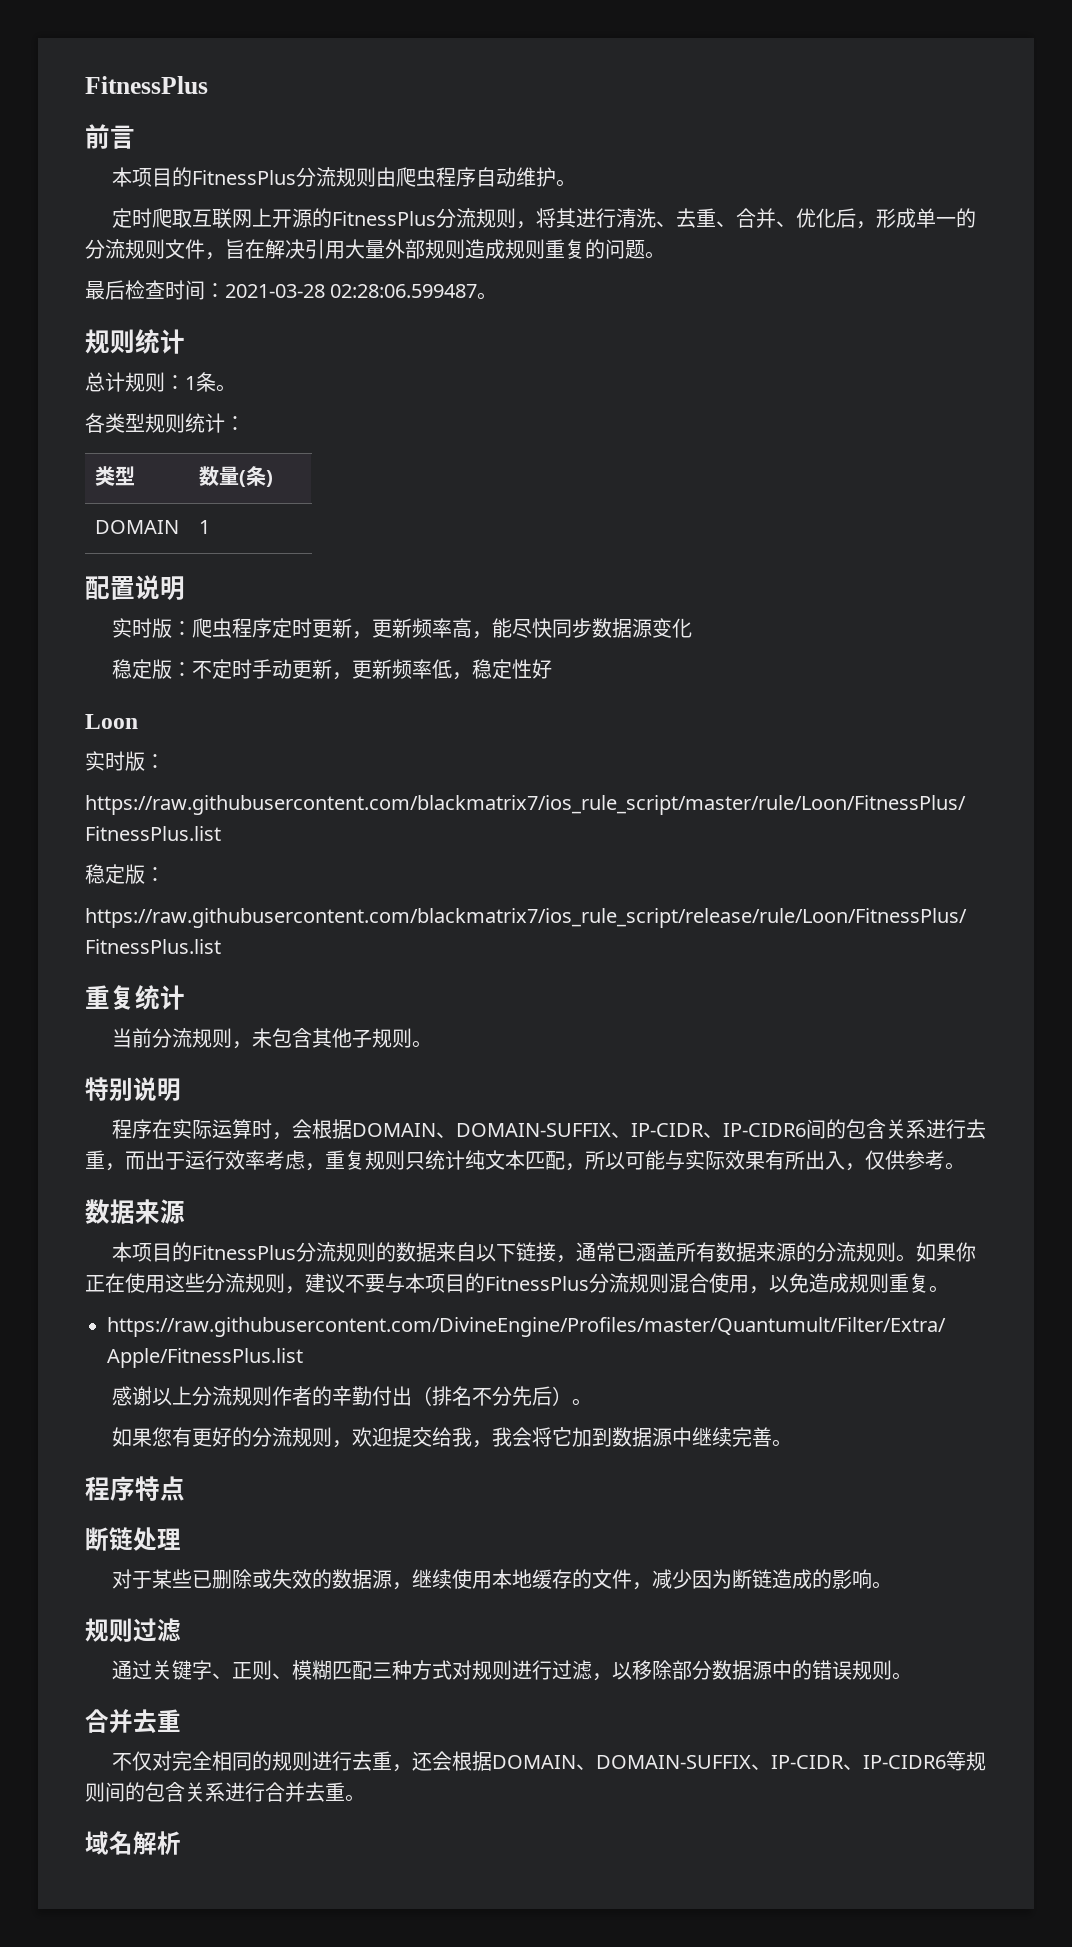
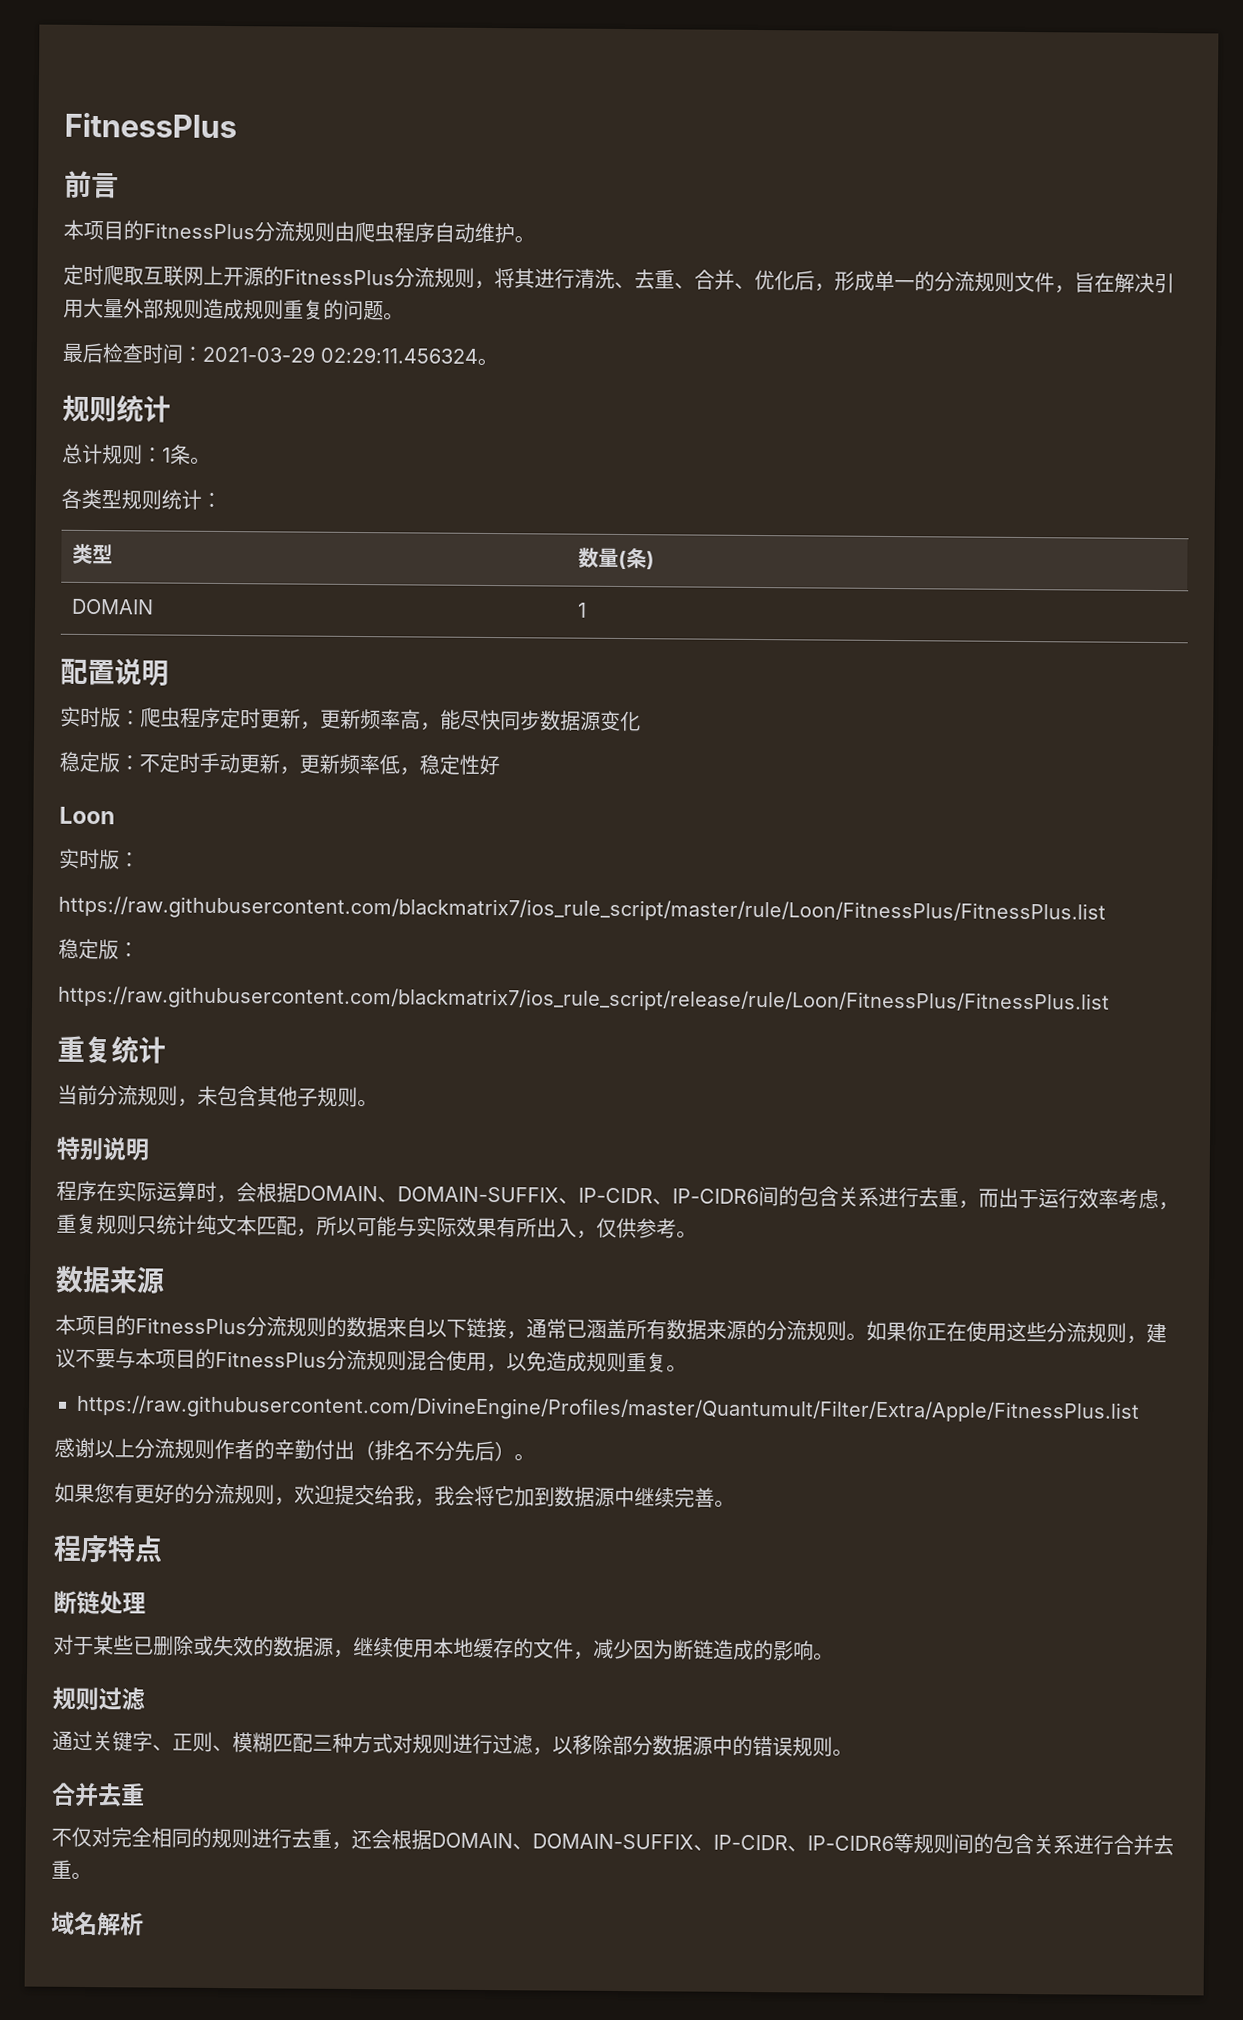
[225,284,478,298] 2021-03-28 02:28:06.599487 -> [202,345,478,364] 2021-03-29 02:29:11.456324

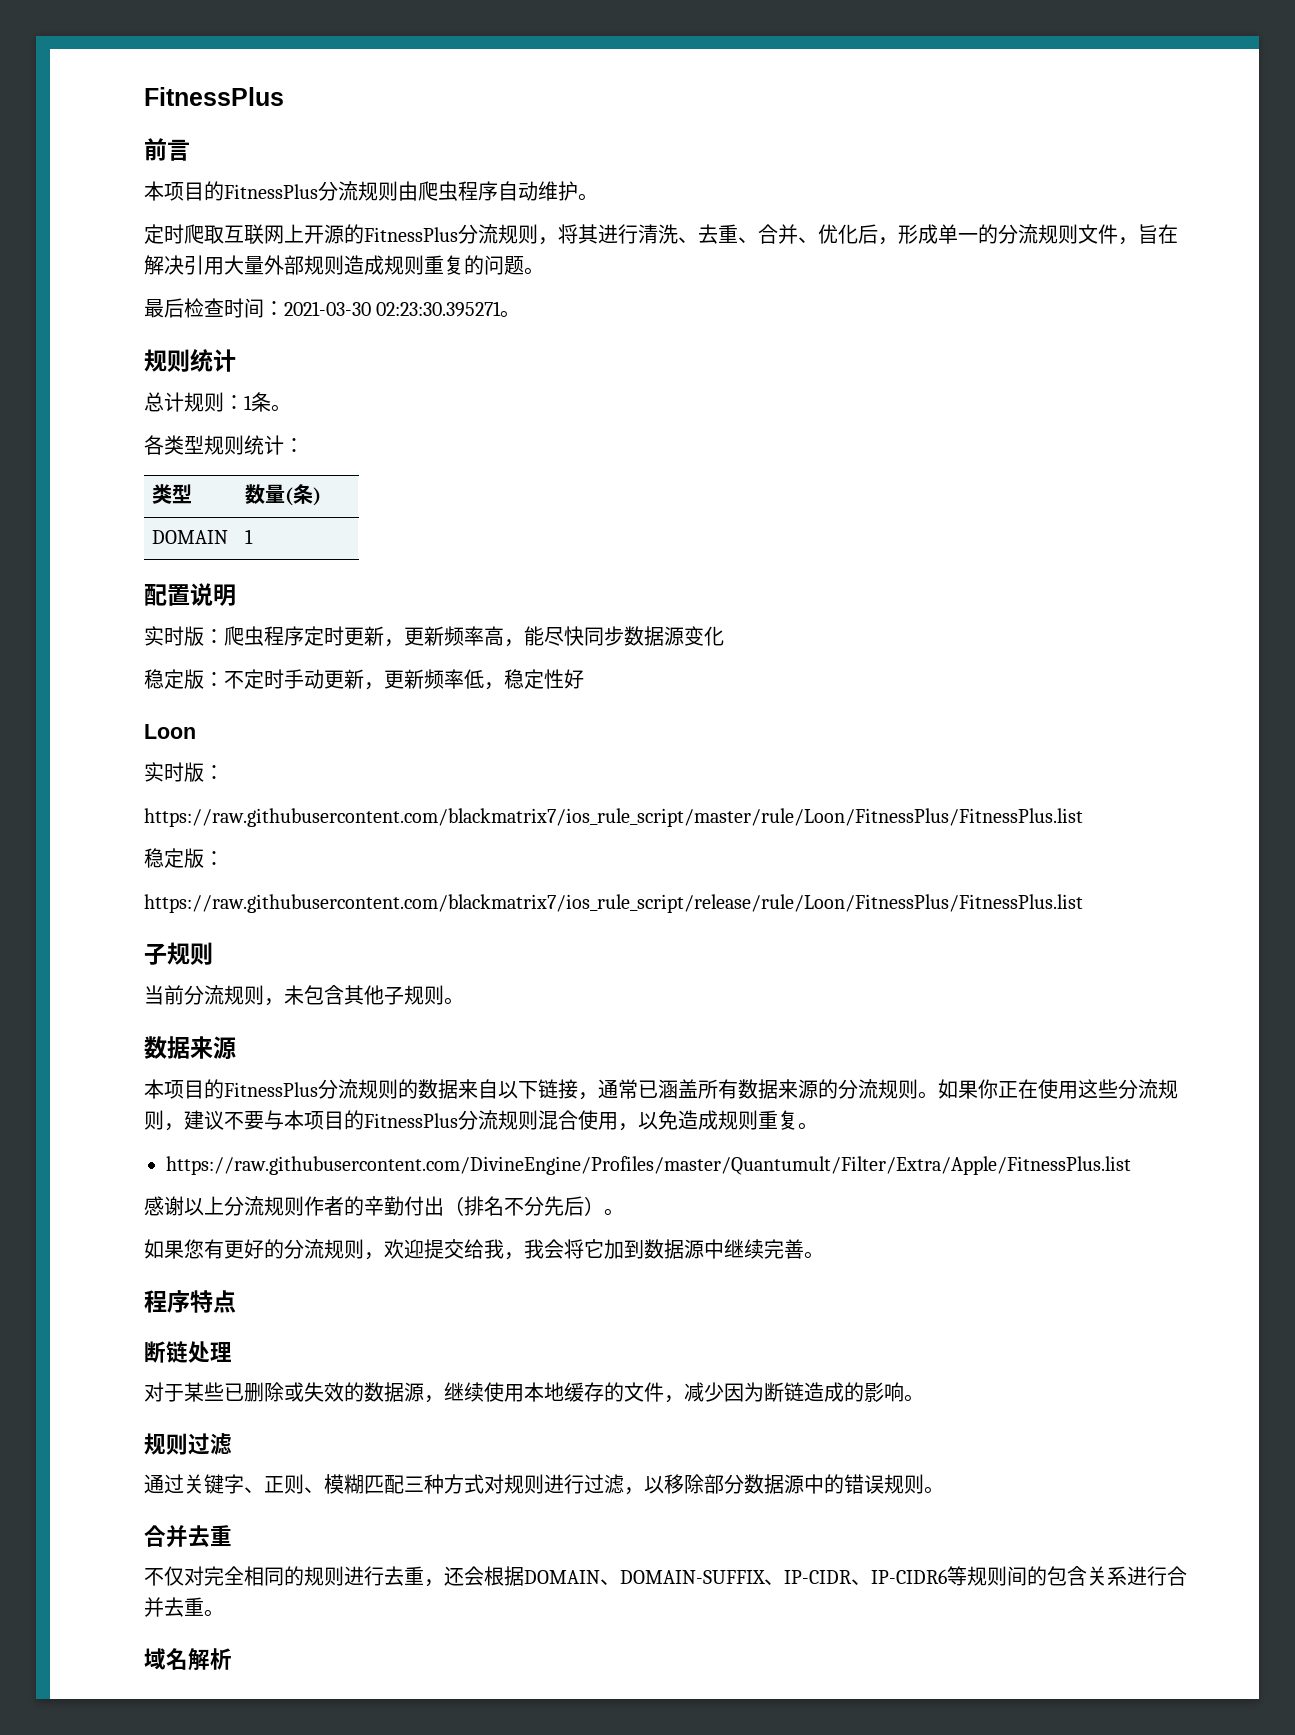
[202,345,478,364] 2021-03-29 02:29:11.456324 -> [284,301,502,317] 2021-03-30 02:23:30.395271
[57,1035,166,1064] 重复统计 -> [144,942,213,965] 子规则
[56,1136,150,1161] [56,1180,1179,1211] [56,1213,697,1239] // 特别说明 // 程序在实际运算时，会根据DOMAIN、DOMAIN-SUFFIX、IP-CIDR、IP-CIDR6间的包含关系进行去重，而出于运行效率考虑，重复规则只统计纯文本匹配，所以可能与实际效果有所出入，仅供参考。 -> (464, 1001) none

